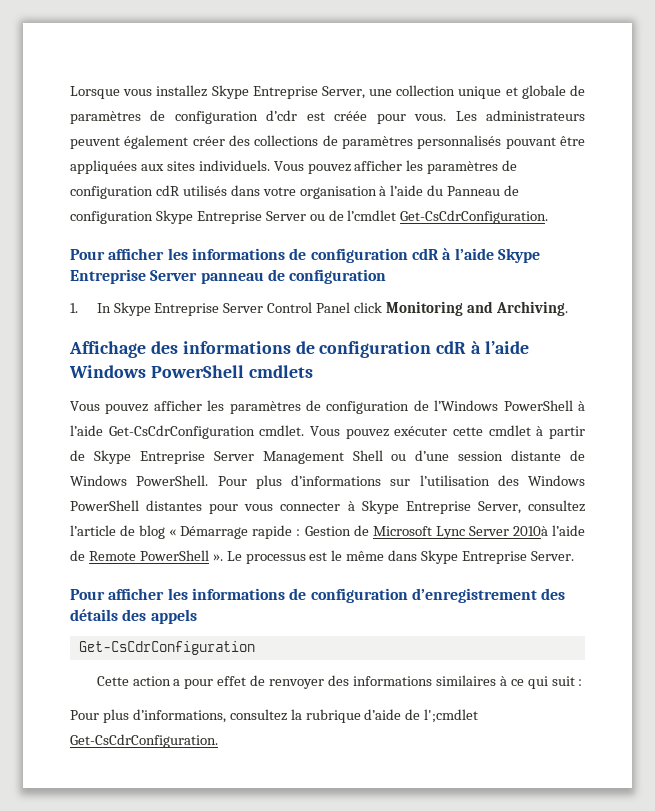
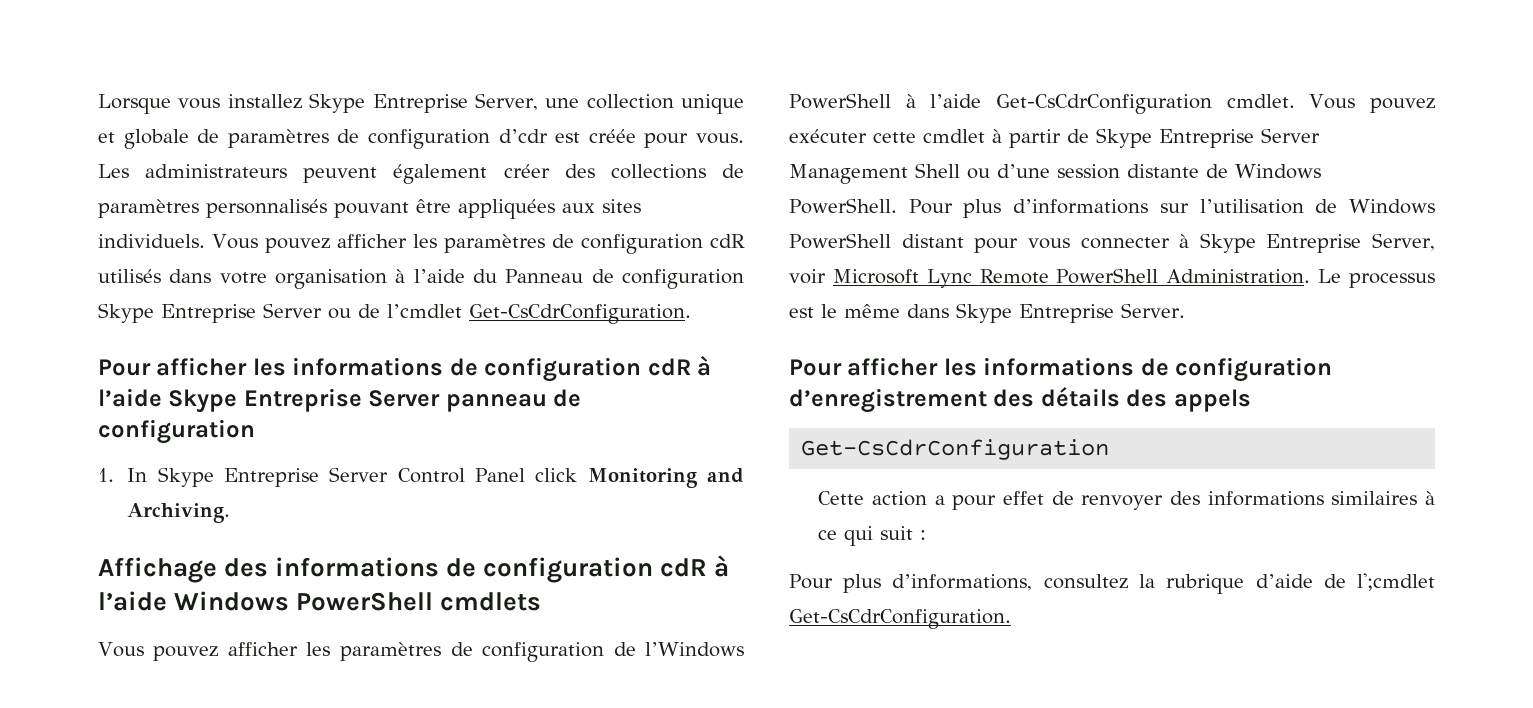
[497,475,585,486] [70,500,203,511] des Windows PowerShell distantes -> [1315,199,1435,214] [789,233,964,249] de Windows PowerShell distant
[527,500,585,512] [70,525,586,539] [70,550,85,561] consultez l’article de blog « Démarrage rapide : Gestion de Microsoft Lync Server 2010à l’aide de -> [789,269,972,288] voir Microsoft Lync
[212,554,223,561] ». -> [1166,269,1311,284] Administration.

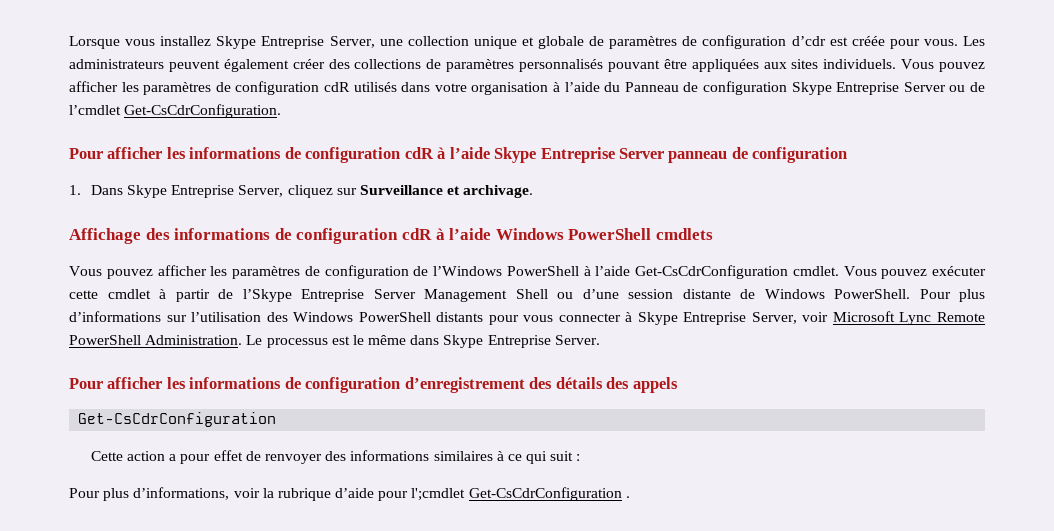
[127,467,744,488] [127,503,231,523] In Skype Entreprise Server Control Panel click Monitoring and Archiving. -> [90,185,534,198] Dans Skype Entreprise Server, cliquez sur Surveillance et archivage.
[1096,128,1152,148] Skype -> [242,289,292,302] l’Skype
[1315,199,1435,214] [789,233,964,249] de Windows PowerShell distant -> [266,312,484,322] des Windows PowerShell distants
[1043,574,1128,589] consultez -> [233,488,260,498] voir
[1323,573,1435,591] [789,609,1011,629] de l';cmdlet Get-CsCdrConfiguration. -> [378,487,630,501] pour l';cmdlet Get-CsCdrConfiguration .

